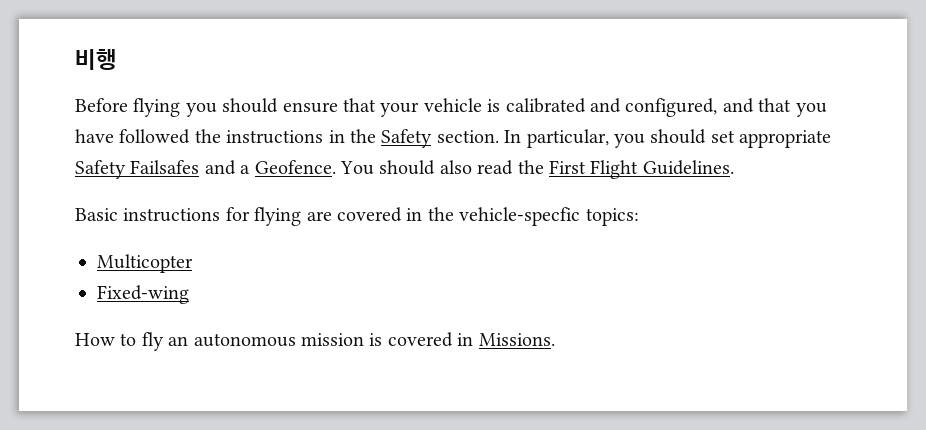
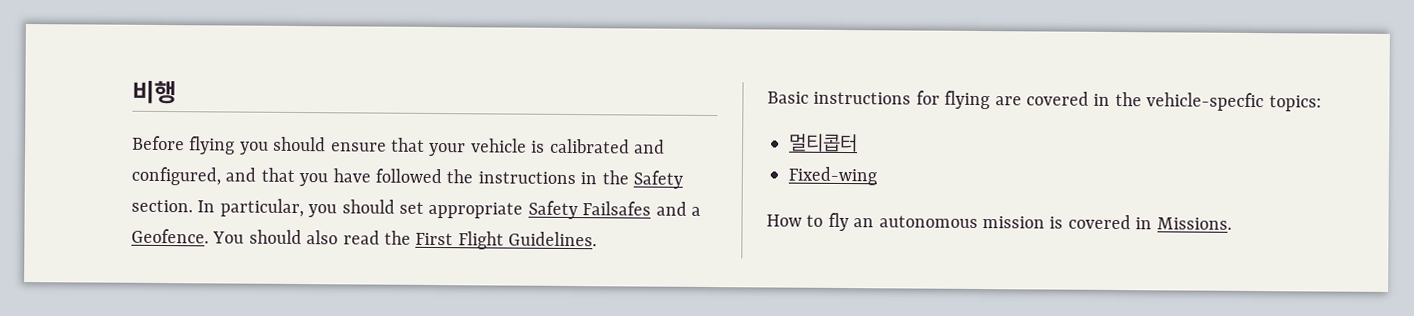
[97,254,193,273] Multicopter -> [789,133,858,153] 멀티콥터

